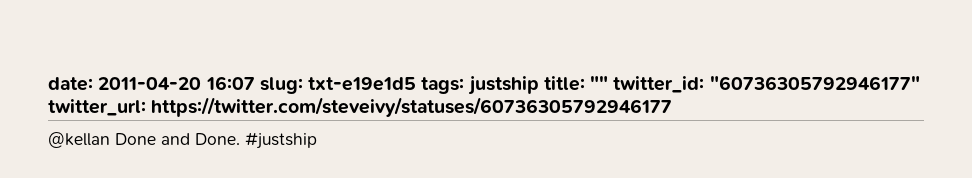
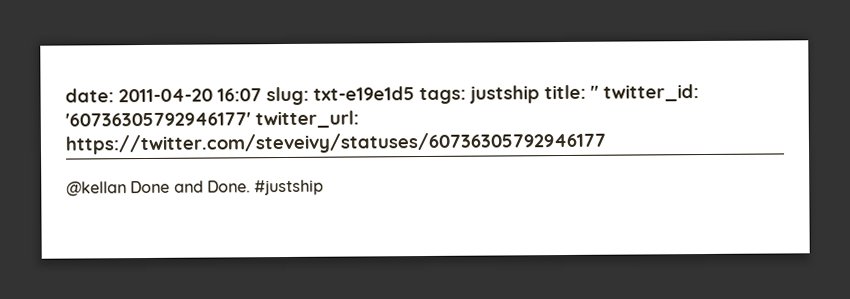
[590,76,920,93] "" twitter_id: "60736305792946177" -> [590,84,699,102] [65,112,251,127] '' twitter_id: '60736305792946177'

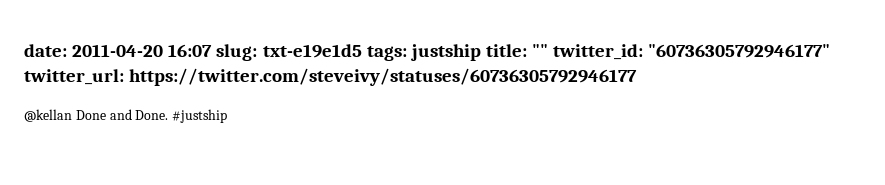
[590,84,699,102] [65,112,251,127] '' twitter_id: '60736305792946177' -> [532,44,831,60] "" twitter_id: "60736305792946177"

